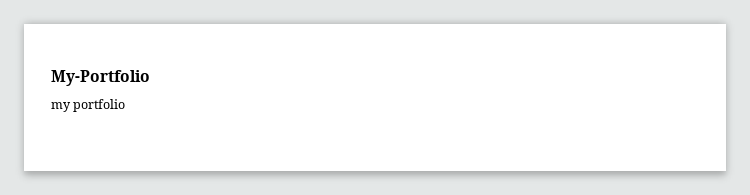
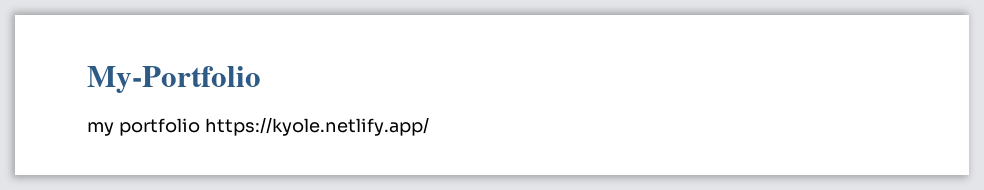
(126, 105) none -> [204,117,429,136] https://kyole.netlify.app/

